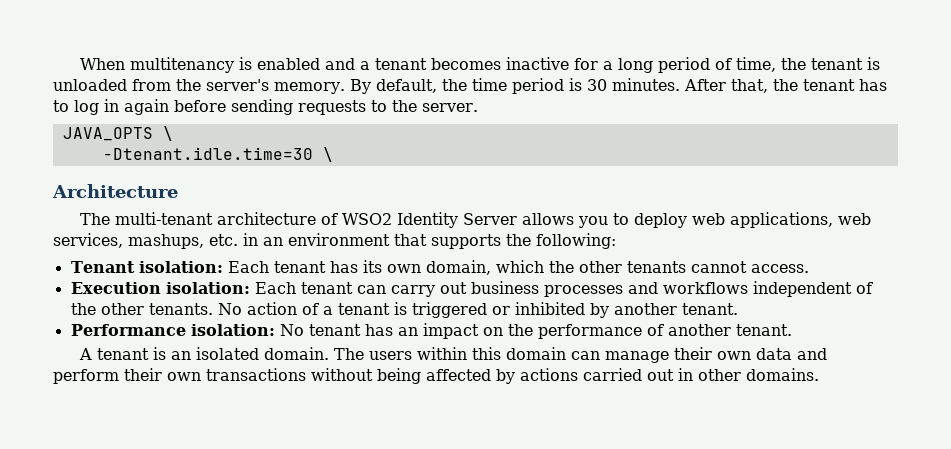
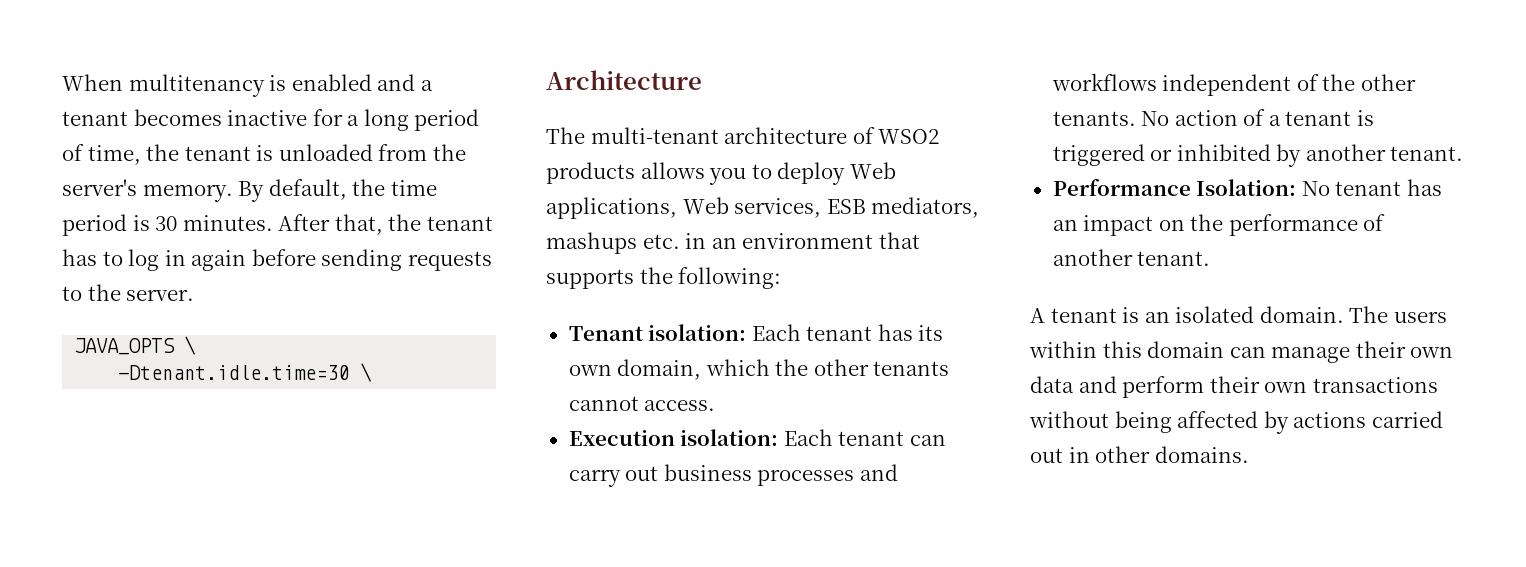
[397,212,518,228] Identity Server -> [546,162,635,184] products
[692,212,872,228] [53,233,204,249] web applications, web services, mashups, -> [849,162,896,179] [546,197,980,219] [546,232,637,254] Web applications, Web services, ESB mediators, mashups
[190,324,275,336] isolation: -> [1196,179,1297,196] Isolation:

